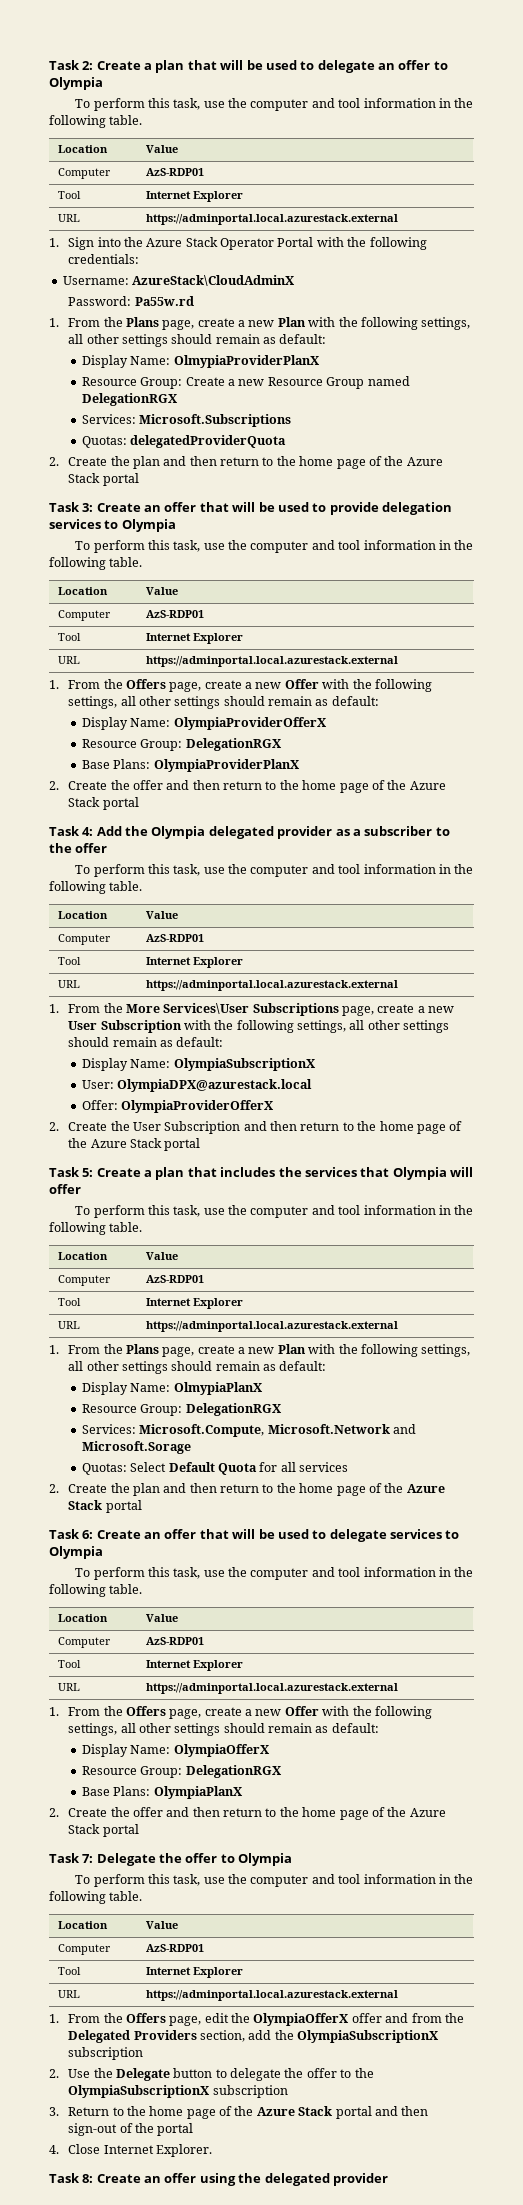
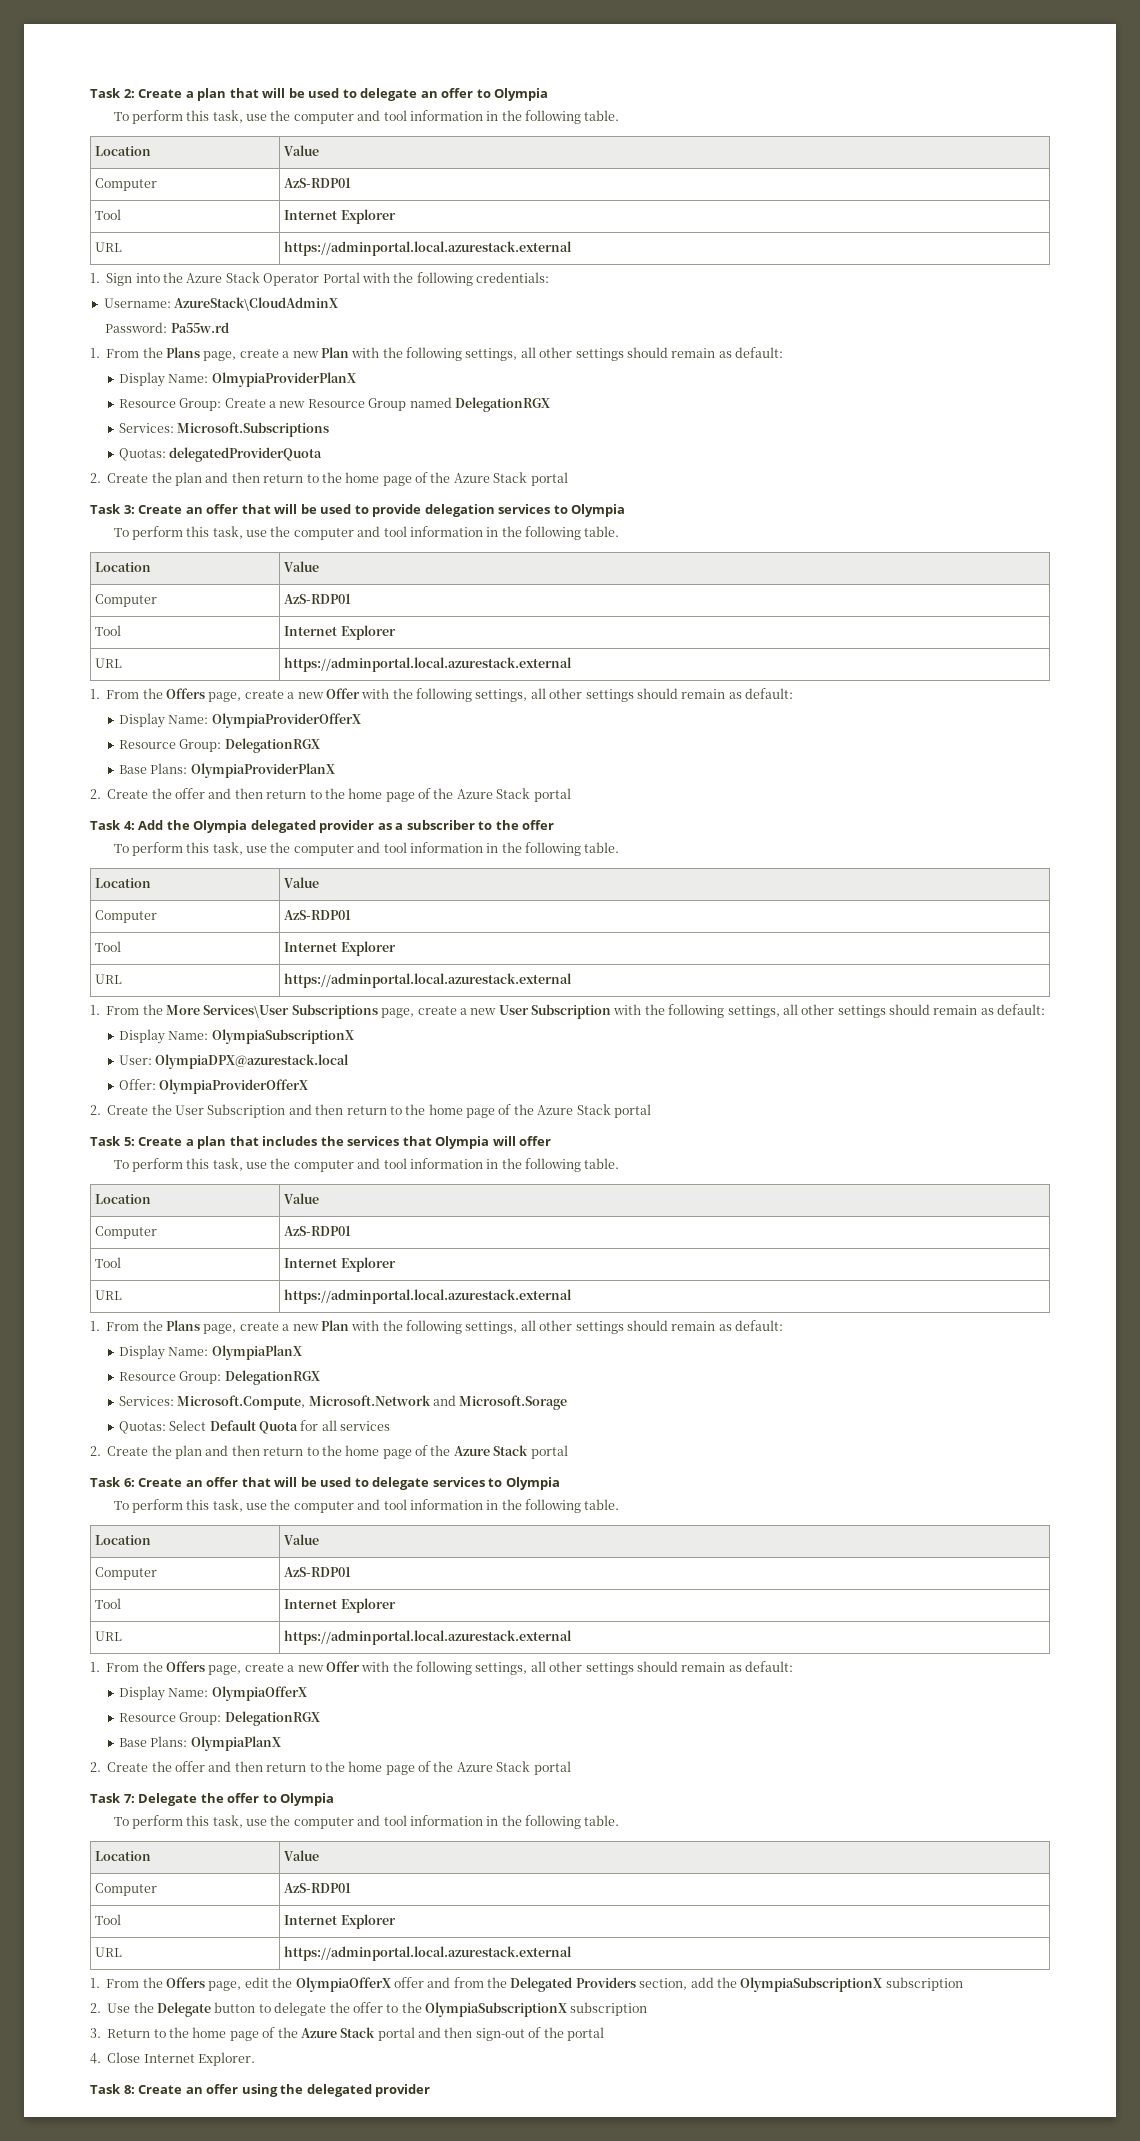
[173,1382,263,1395] OlmypiaPlanX -> [211,1345,302,1360] OlympiaPlanX

